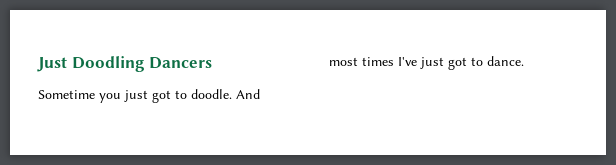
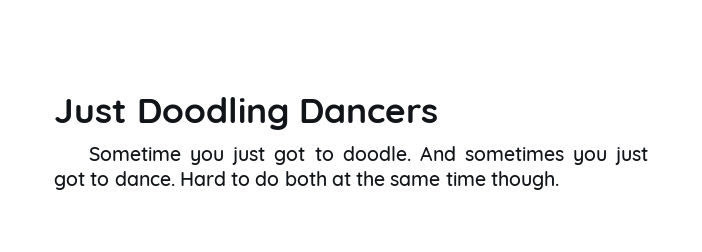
[329,57,417,66] most times I've -> [464,147,607,165] sometimes you
(524, 61) none -> [179,171,559,190] Hard to do both at the same time though.

